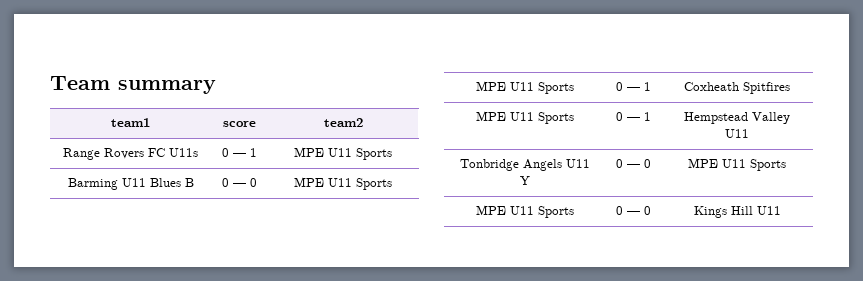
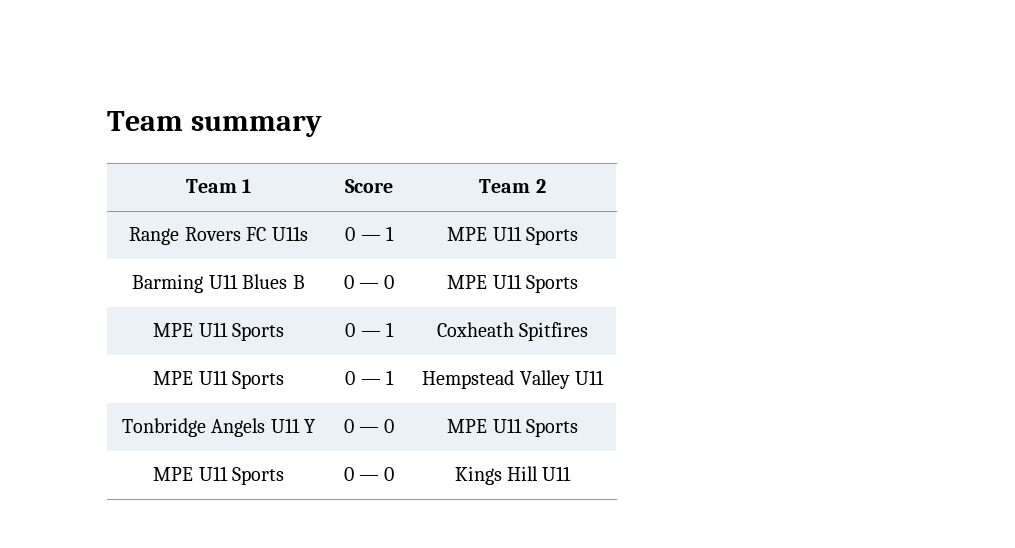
[111,118,150,127] [222,121,256,127] [323,118,363,127] team1 | score | team2 -> [185,179,252,193] [345,179,393,193] [479,179,546,193] Team 1 | Score | Team 2

